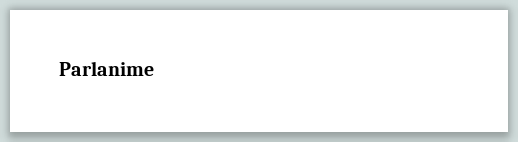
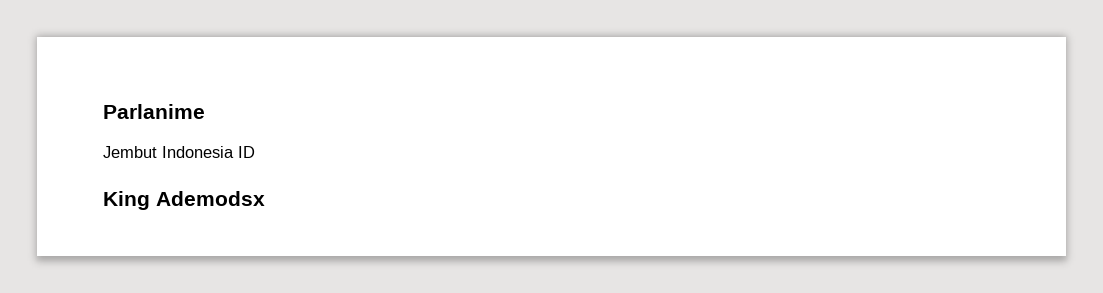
(154, 68) none -> [103,146,255,158] [103,191,265,210] // Jembut Indonesia ID // King Ademodsx

